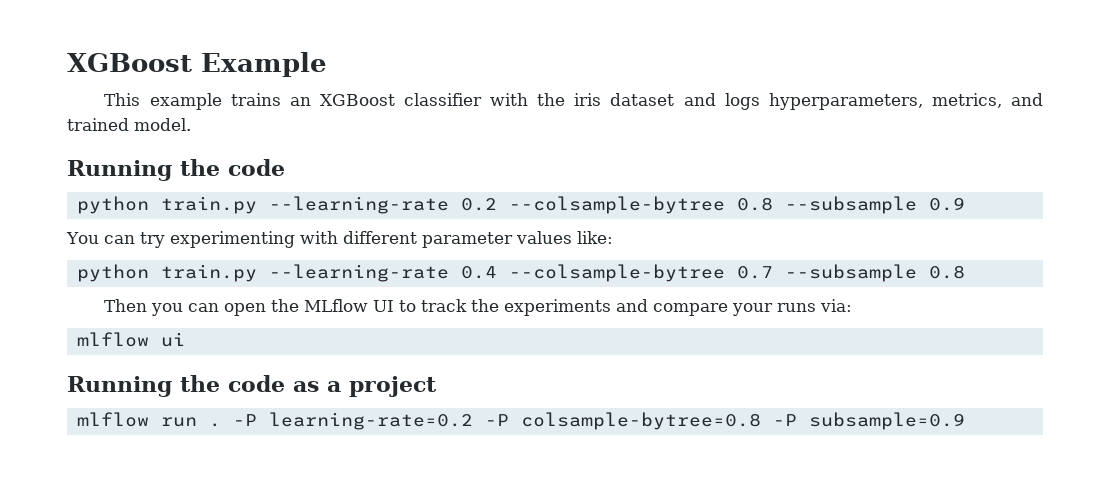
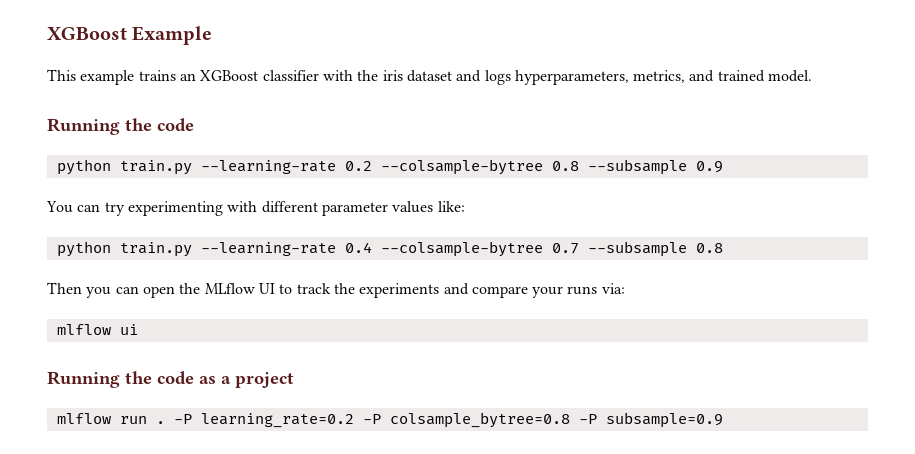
[268,412,761,430] learning-rate=0.2 -P colsample-bytree=0.8 -> [200,412,570,428] learning_rate=0.2 -P colsample_bytree=0.8

